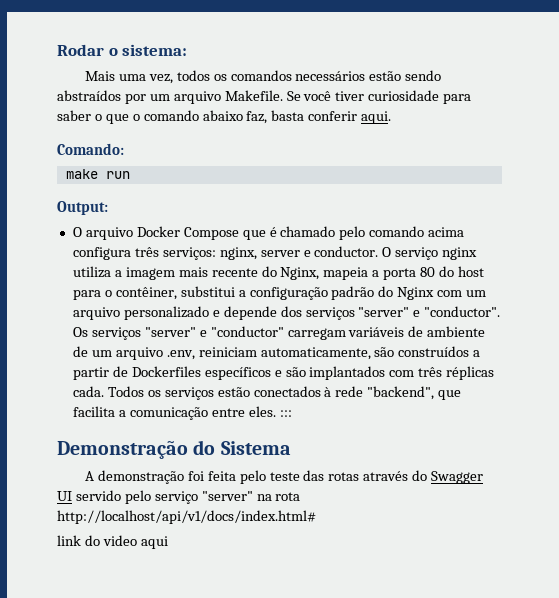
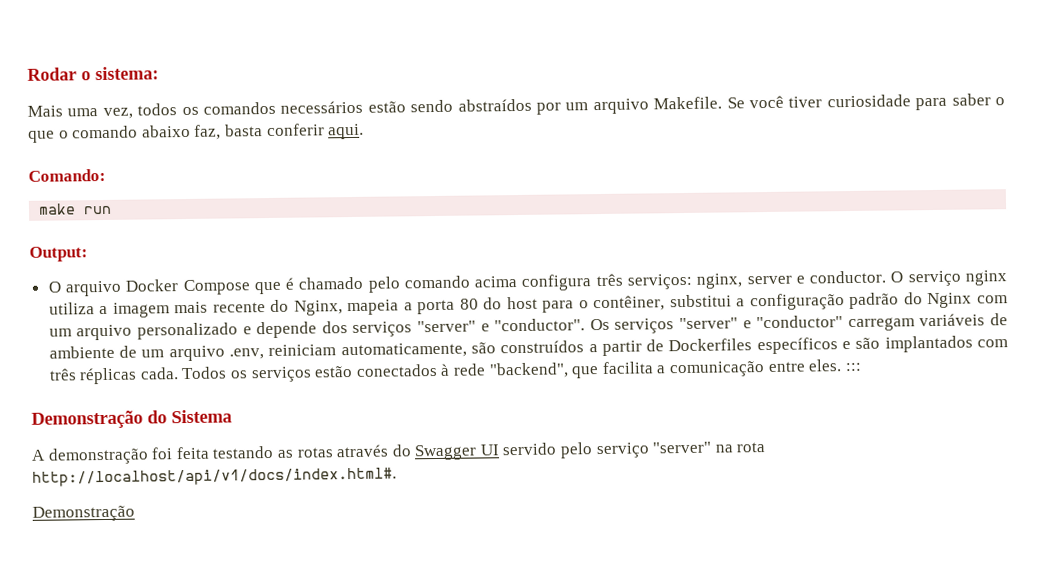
[239,470,325,484] pelo teste das -> [212,445,294,459] testando as
[57,510,316,524] [57,535,168,549] http://localhost/api/v1/docs/index.html# // link do video aqui -> [32,467,397,487] [32,505,135,522] http://localhost/api/v1/docs/index.html#. // Demonstração

